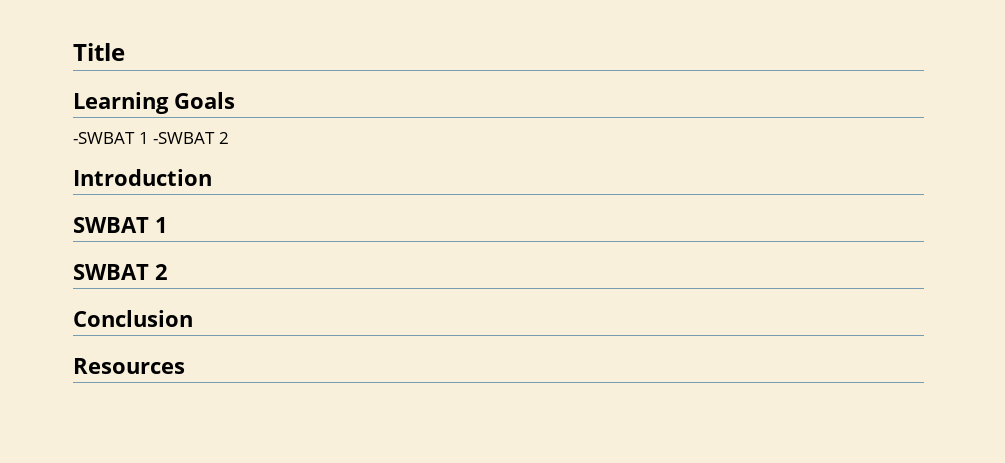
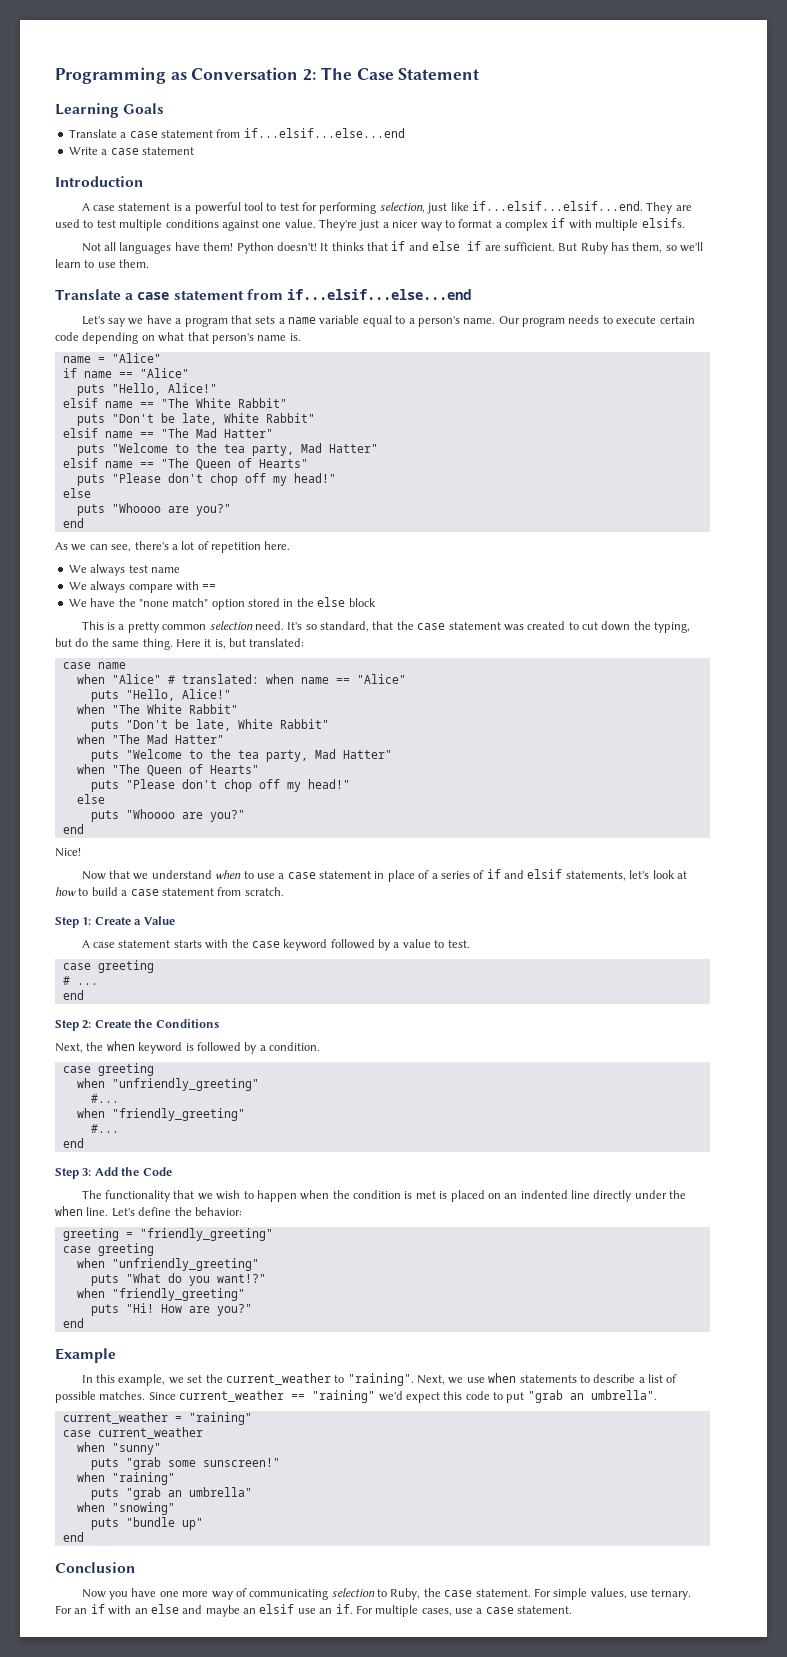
[73,43,125,61] [73,92,235,114] [73,132,229,144] [73,169,212,186] [73,217,168,233] [73,264,168,280] [73,310,193,327] [73,358,185,374] Title // Learning Goals // -SWBAT 1 -SWBAT 2 // Introduction // SWBAT 1 // SWBAT 2 // Conclusion // Resources -> [55,67,480,84] [55,103,165,118] [68,128,405,138] [68,147,194,155] [55,176,143,187] [81,201,692,214] [55,218,685,231] [81,241,704,254] [55,259,150,268] [55,289,471,300] [81,315,695,327] [55,332,301,344] [62,353,161,363] [62,368,189,378] [76,383,217,396] [62,398,287,408] [76,413,315,426] [62,428,273,438] [76,443,378,456] [62,458,308,470] [76,473,336,486] [62,488,91,498] [76,503,231,516] [62,518,84,528] [55,541,291,553] [68,564,180,576] [68,581,217,593] [68,597,376,610] [81,621,691,633] [55,638,305,650] [62,662,126,669] [76,674,406,684] [90,689,231,702] [76,704,238,714] [90,719,329,732] [76,734,224,744] [90,749,392,762] [76,764,259,776] [90,779,350,792] [76,794,105,804] [90,809,245,822] [62,824,84,834] [55,848,81,857] [81,869,687,882] [55,887,284,896] [55,916,175,928] [81,939,470,951] [62,960,154,973] [62,976,98,985] [62,990,84,1000] [55,1019,219,1031] [55,1041,320,1054] [62,1063,154,1076] [76,1078,259,1091] [90,1094,119,1103] [76,1108,245,1121] [90,1124,119,1133] [62,1138,84,1148] [55,1167,172,1179] [81,1190,687,1202] [55,1206,242,1217] [62,1228,273,1241] [62,1243,154,1256] [76,1258,259,1271] [90,1273,266,1286] [76,1288,245,1301] [90,1303,252,1316] [62,1318,84,1328] [55,1348,116,1363] [81,1373,678,1386] [55,1390,657,1403] [62,1412,252,1425] [62,1427,203,1439] [76,1442,161,1455] [90,1457,280,1470] [76,1472,175,1485] [90,1487,252,1500] [76,1502,175,1515] [90,1517,203,1530] [62,1532,84,1542] [55,1562,135,1573] [81,1588,692,1600] [55,1604,573,1617] Programming as Conversation 2: The Case Statement // Learning Goals // Translate a case statement from if...elsif...else...end // Write a case statement // Introduction // A case statement is a powerful tool to test for performing selection, just like if...elsif...elsif...end. They are used to test multiple conditions against one value. They're just a nicer way to format a complex if with multiple elsifs. // Not all languages have them! Python doesn't! It thinks that if and else if are sufficient. But Ruby has them, so we'll learn to use them. // Translate a case statement from if...elsif...else...end // Let's say we have a program that sets a name variable equal to a person's name. Our program needs to execute certain code depending on what that person's name is. // name = "Alice" // if name == "Alice" // puts "Hello, Alice!" // elsif name == "The White Rabbit" // puts "Don't be late, White Rabbit" // elsif name == "The Mad Hatter" // puts "Welcome to the tea party, Mad Hatter" // elsif name == "The Queen of Hearts" // puts "Please don't chop off my head!" // else // puts "Whoooo are you?" // end // As we can see, there's a lot of repetition here. // We always test name // We always compare with == // We have the "none match" option stored in the else block // This is a pretty common selection need. It's so standard, that the case statement was created to cut down the typing, but do the same thing. Here it is, but translated: // case name // when "Alice" # translated: when name == "Alice" // puts "Hello, Alice!" // when "The White Rabbit" // puts "Don't be late, White Rabbit" // when "The Mad Hatter" // puts "Welcome to the tea party, Mad Hatter" // when "The Queen of Hearts" // puts "Please don't chop off my head!" // else // puts "Whoooo are you?" // end // Nice! // Now that we understand when to use a case statement in place of a series of if and elsif statements, let's look at how to build a case statement from scratch. // Step 1: Create a Value // A case statement starts with the case keyword followed by a value to test. // case greeting // # ... // end // Step 2: Create the Conditions // Next, the when keyword is followed by a condition. // case greeting // when "unfriendly_greeting" // #... // when "friendly_greeting" // #... // end // Step 3: Add the Code // The functionality that we wish to happen when the condition is met is placed on an indented line directly under the when line. Let's define the behavior: // greeting = "friendly_greeting" // case greeting // when "unfriendly_greeting" // puts "What do you want!?" // when "friendly_greeting" // puts "Hi! How are you?" // end // Example // In this example, we set the current_weather to "raining". Next, we use when statements to describe a list of possible matches. Since current_weather == "raining" we'd expect this code to put "grab an umbrella". // current_weather = "raining" // case current_weather // when "sunny" // puts "grab some sunscreen!" // when "raining" // puts "grab an umbrella" // when "snowing" // puts "bundle up" // end // Conclusion // Now you have one more way of communicating selection to Ruby, the case statement. For simple values, use ternary. For an if with an else and maybe an elsif use an if. For multiple cases, use a case statement.

